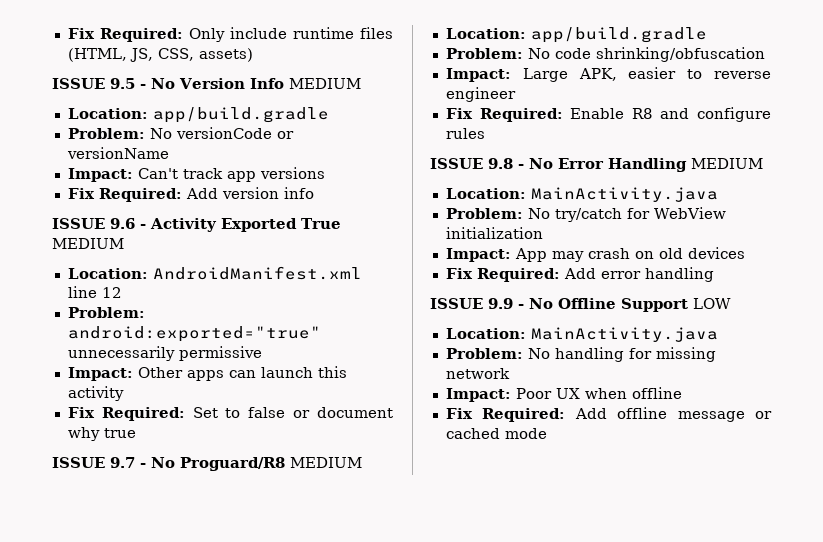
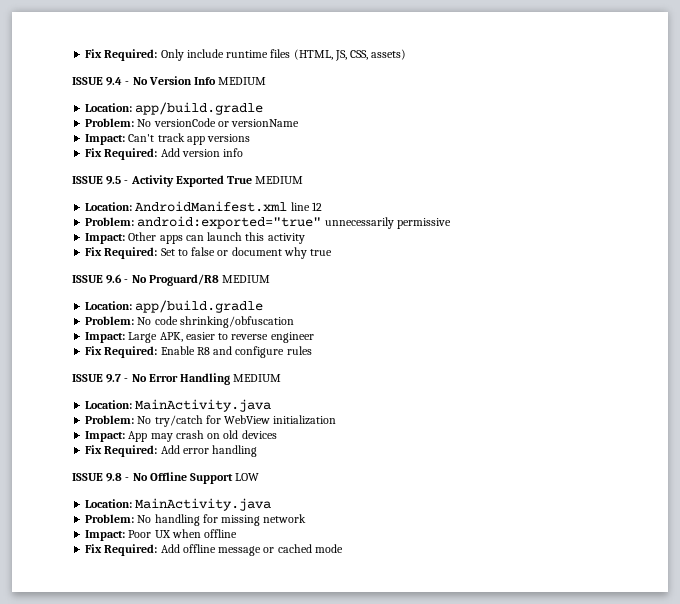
[110,78,135,89] 9.5 -> [106,77,123,86] 9.4
[110,218,135,229] 9.6 -> [106,176,122,185] 9.5
[110,457,135,468] 9.7 -> [106,274,123,284] 9.6
[488,158,513,169] 9.8 -> [106,374,122,383] 9.7
[488,298,513,309] 9.9 -> [106,473,123,482] 9.8

